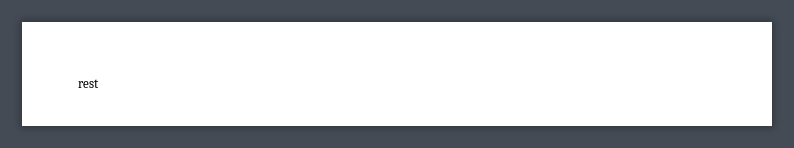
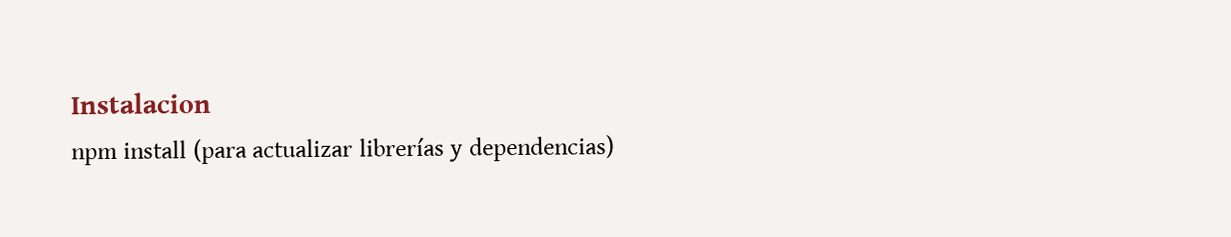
[78,79,99,88] rest -> [70,91,211,115] [71,135,615,166] Instalacion // npm install (para actualizar librerías y dependencias)

